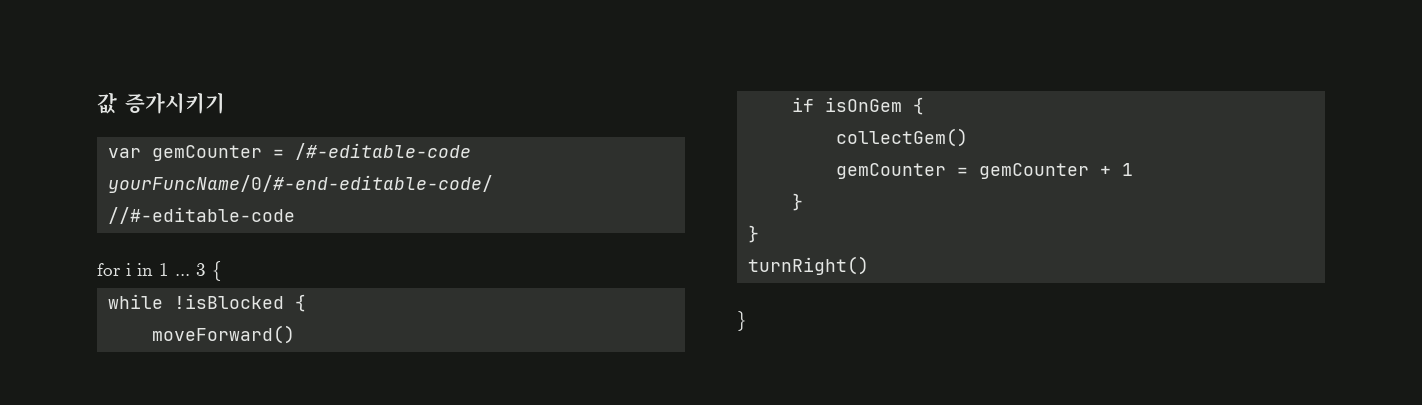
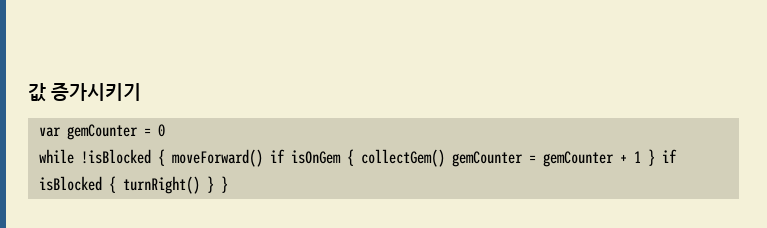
[295,143,472,160] [108,175,494,193] [108,207,296,224] [97,261,222,281] /#-editable-code yourFuncName/0/#-end-editable-code/ //#-editable-code // for i in 1 ... 3 { -> [157,124,165,137] 0
(307, 303) // -> (165, 157) none
(296, 334) // -> (263, 158) none
(925, 106) // -> (354, 157) none
(969, 137) // -> (445, 158) none
[792,193,804,211] [748,225,760,243] [748,256,870,275] // } // } // turnRight() // -> [647,149,677,166] [38,176,214,194] } if isBlocked { turnRight() }

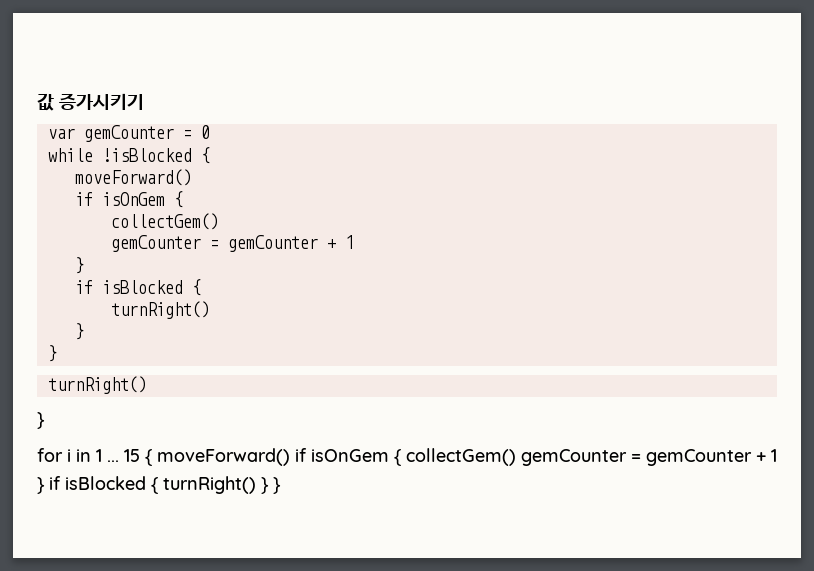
(165, 157) none -> [74,169,192,186] [74,191,183,208] [110,213,219,230] [110,235,354,252] [74,257,84,274] [74,279,201,296] [110,301,210,319] [74,323,84,340] [47,345,57,362] [47,376,147,394] [37,412,45,429] [37,448,152,466] // moveForward() // if isOnGem { // collectGem() // gemCounter = gemCounter + 1 // } // if isBlocked { // turnRight() // } // } // turnRight() // } // for i in 1 ... 15 {

